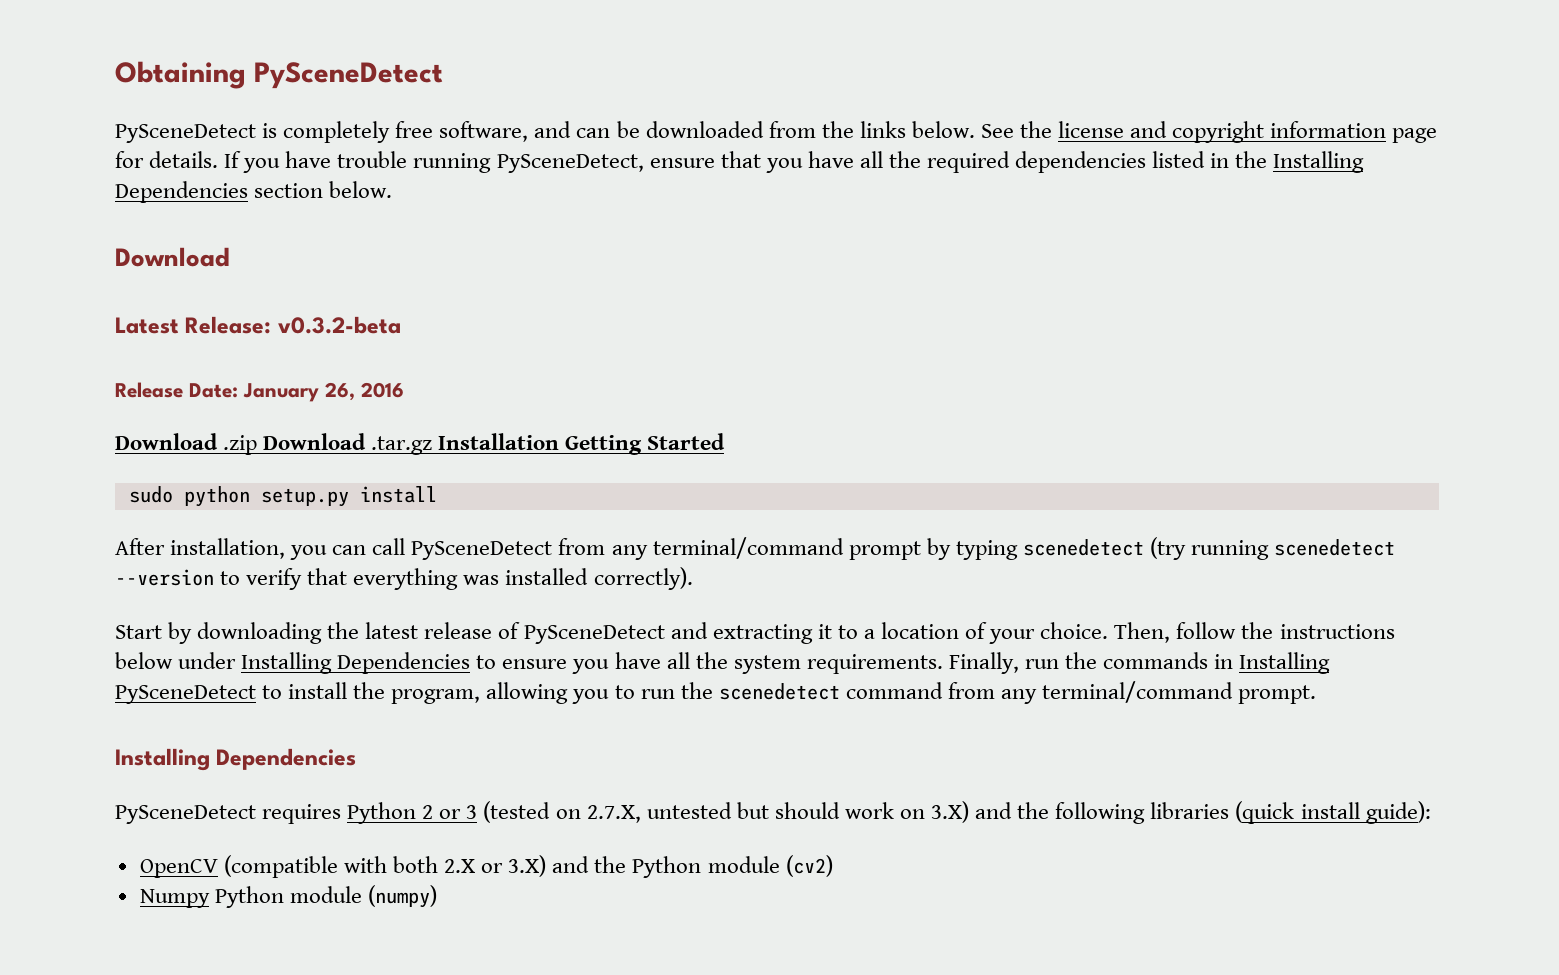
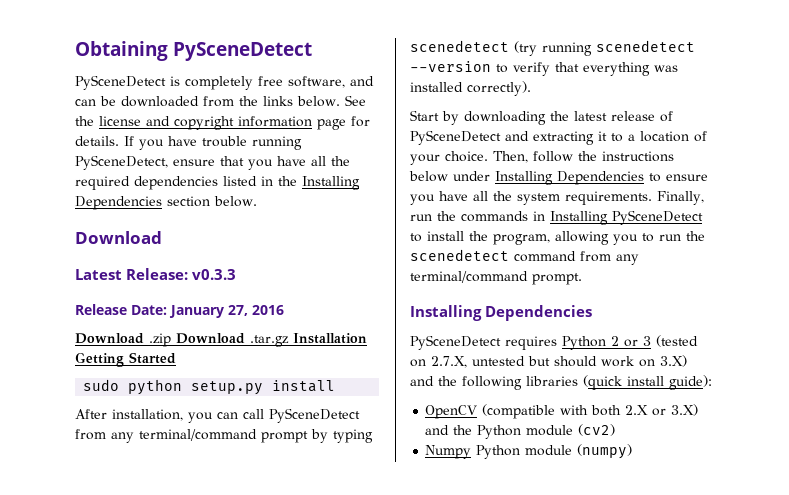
[277,316,401,334] v0.3.2-beta -> [192,269,237,280] v0.3.3
[325,382,355,401] 26, -> [228,305,248,316] 27,

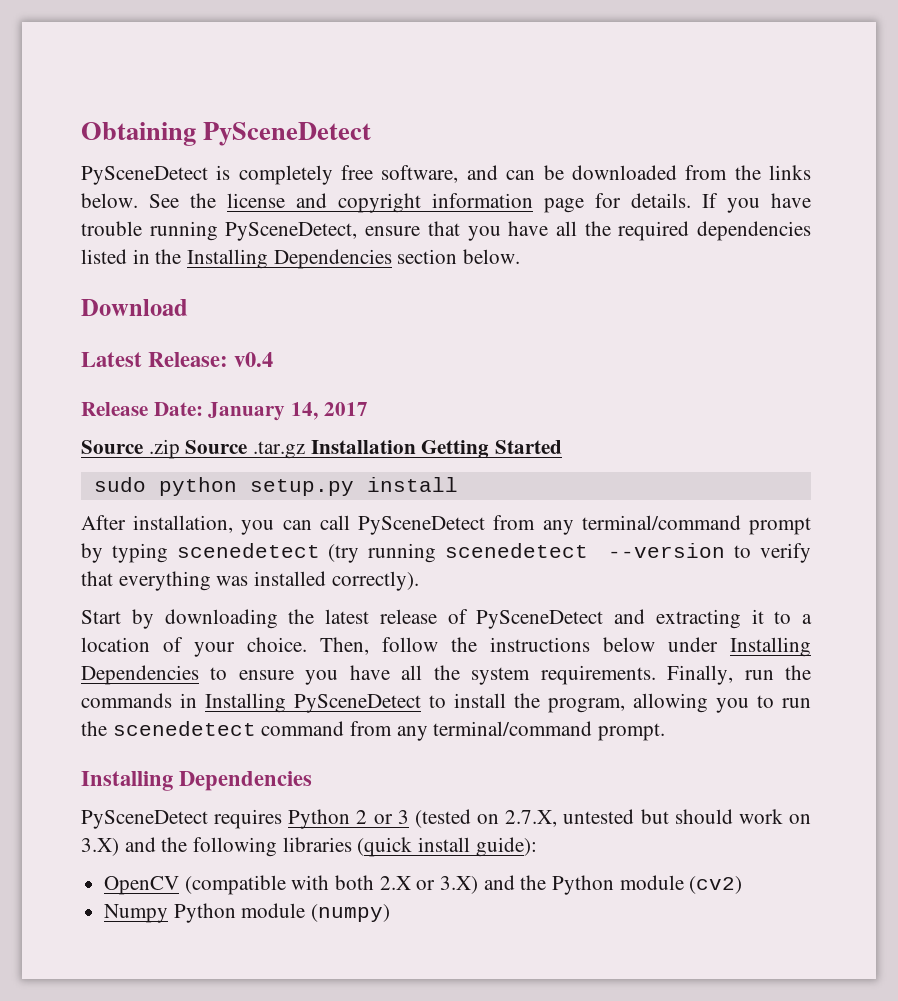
[192,269,237,280] v0.3.3 -> [234,352,274,367] v0.4
[228,305,284,316] [75,333,245,347] 27, 2016 // Download .zip Download -> [291,402,368,420] [81,439,248,459] 14, 2017 // Source .zip Source

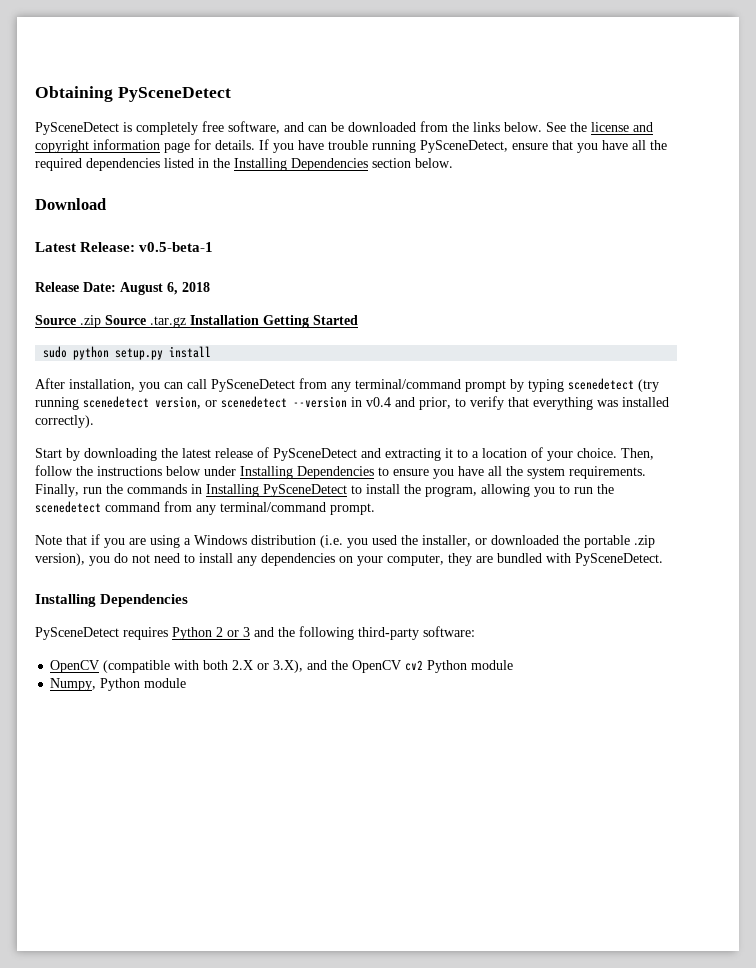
[234,352,274,367] v0.4 -> [139,242,214,252] v0.5-beta-1
[208,402,368,421] January 14, 2017 -> [120,282,210,295] August 6, 2018
[608,543,726,558] --version -> [155,396,451,410] version, or scenedetect --version in v0.4 and prior,
(666, 732) none -> [35,534,655,548] [35,553,663,566] // Note that if you are using a Windows distribution (i.e. you used the installer, or downloaded the portable .zip version), you do not need to install any dependencies on your computer, they are bundled with PySceneDetect.
[414,809,811,828] [81,837,537,857] (tested on 2.7.X, untested but should work on 3.X) and the following libraries (quick install guide): -> [254,626,475,640] and the following third-party software:
[440,875,743,895] [104,903,391,923] 3.X) and the Python module (cv2) // Numpy Python module (numpy) -> [273,660,514,673] [50,678,187,691] 3.X), and the OpenCV cv2 Python module // Numpy, Python module

